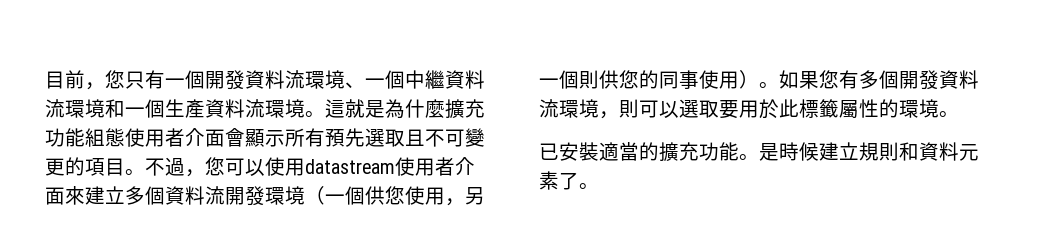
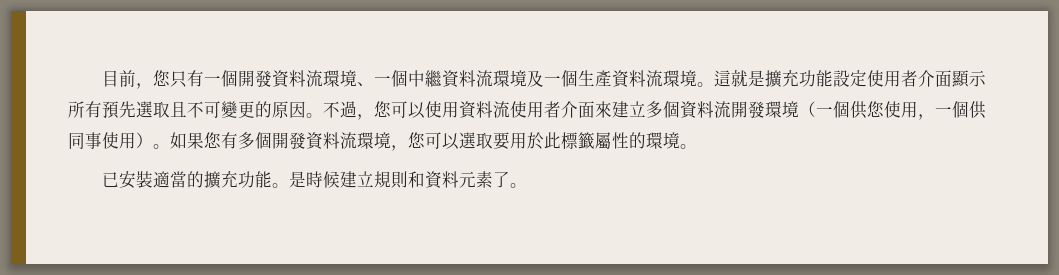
[105,99,125,118] 和 -> [526,70,544,87] 及
[385,99,485,119] [45,128,245,147] 為什麼擴充功能組態使用者介面會 -> [764,70,952,88] 擴充功能設定使用者介面
[85,158,125,176] 項目 -> [272,101,306,118] 原因
[305,159,395,174] datastream -> [459,101,510,119] 資料流
[465,187,485,205] [539,70,659,89] 另一個則供您的 -> [935,101,986,119] 一個供
[619,99,639,118] 則 -> [408,132,425,148] 您

